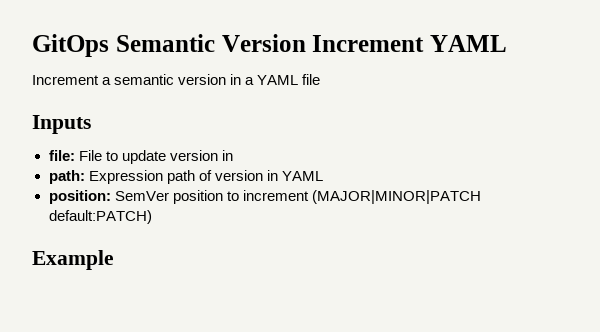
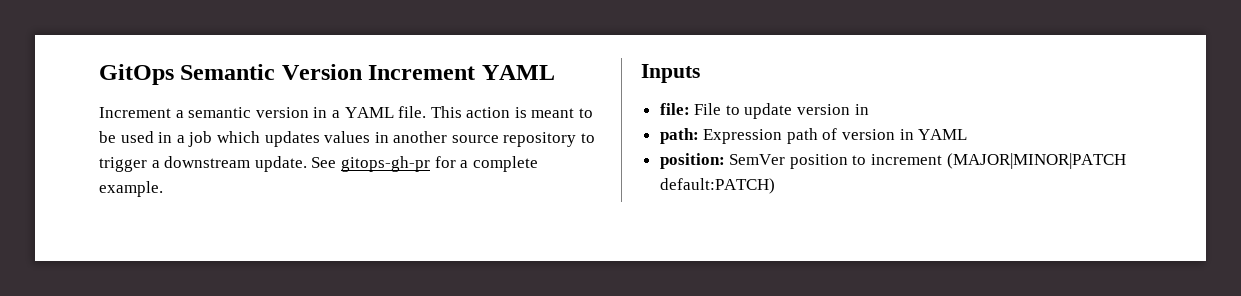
[302,74,321,85] file -> [398,106,594,118] [99,131,596,147] [99,156,538,172] [99,181,163,197] file. This action is meant to be used in a job which updates values in another source repository to trigger a downstream update. See gitops-gh-pr for a complete example.
[32,250,114,270] // Example -> (775, 186) none

